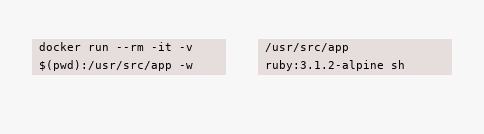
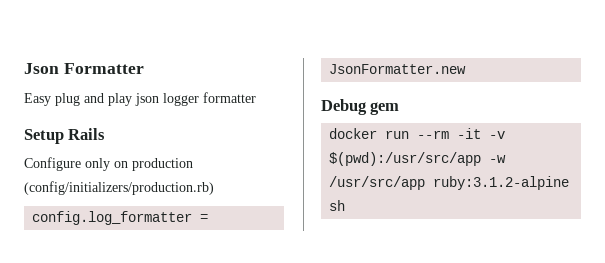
(39, 46) none -> [24,63,144,74] [24,92,256,106] [24,128,106,144] [24,157,193,171] [24,181,214,195] [32,211,209,225] [329,64,467,74] [321,99,400,115] Json Formatter // Easy plug and play json logger formatter // Setup Rails // Configure only on production (config/initializers/production.rb) // config.log_formatter = JsonFormatter.new // Debug gem //

